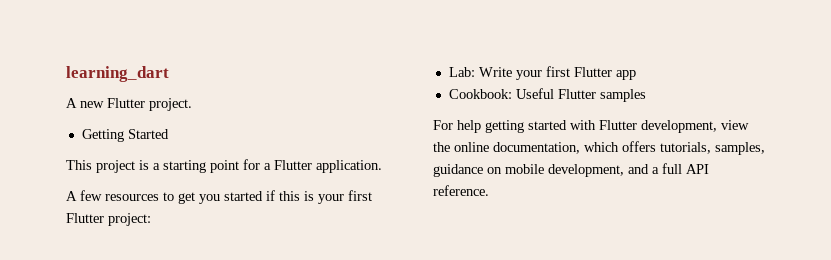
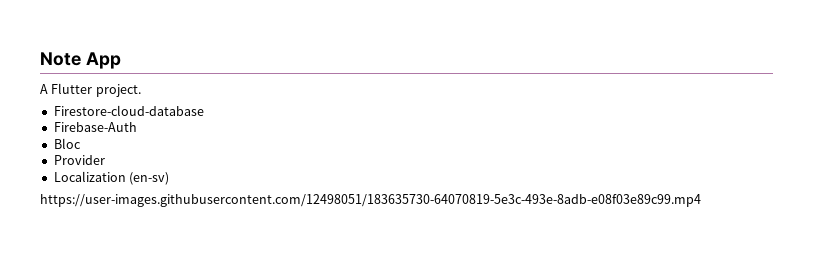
[66,66,169,82] [66,98,104,108] learning_dart // A new -> [40,52,121,69] [40,84,48,94] Note App // A
[81,129,169,142] [66,159,382,173] [66,190,372,204] [66,213,151,226] [448,66,636,80] [448,88,646,102] [433,120,749,133] [433,141,765,155] [433,163,709,177] [433,185,489,196] Getting Started // This project is a starting point for a Flutter application. // A few resources to get you started if this is your first Flutter project: // Lab: Write your first Flutter app // Cookbook: Useful Flutter samples // For help getting started with Flutter development, view the online documentation, which offers tutorials, samples, guidance on mobile development, and a full API reference. -> [53,105,204,116] [53,122,137,132] [53,138,81,149] [53,155,105,165] [53,171,170,185] [40,194,701,207] Firestore-cloud-database // Firebase-Auth // Bloc // Provider // Localization (en-sv) // https://user-images.githubusercontent.com/12498051/183635730-64070819-5e3c-493e-8adb-e08f03e89c99.mp4

